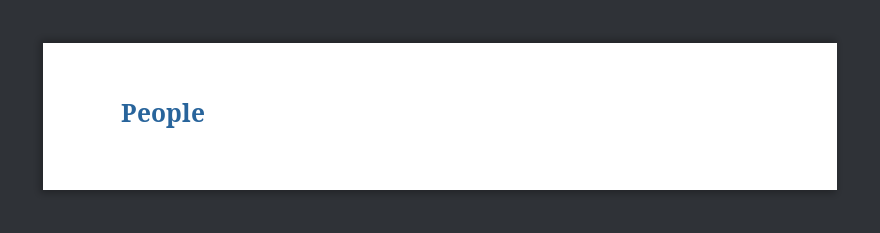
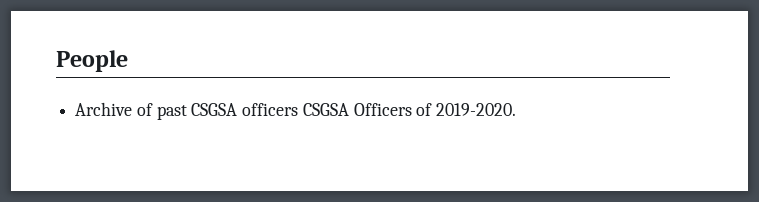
(205, 115) none -> [75,102,517,120] // Archive of past CSGSA officers CSGSA Officers of 2019-2020.

